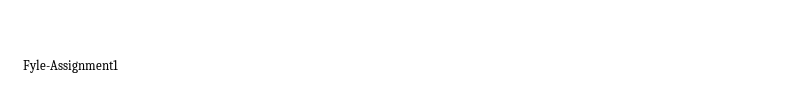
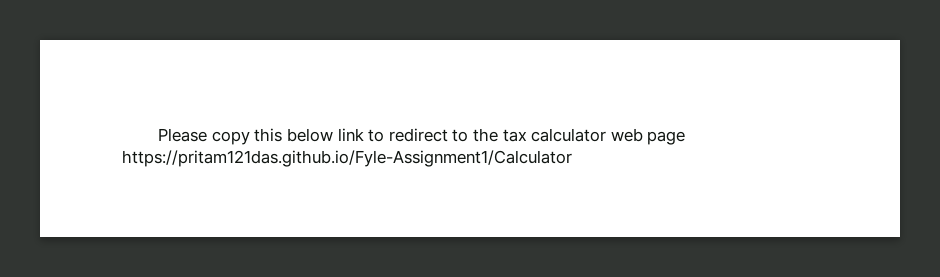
[23,59,118,73] Fyle-Assignment1 -> [158,128,686,145] [122,150,572,167] Please copy this below link to redirect to the tax calculator web page https://pritam121das.github.io/Fyle-Assignment1/Calculator

